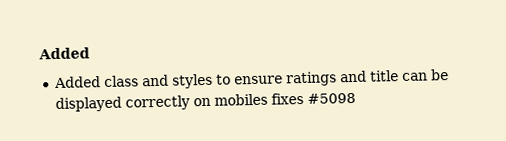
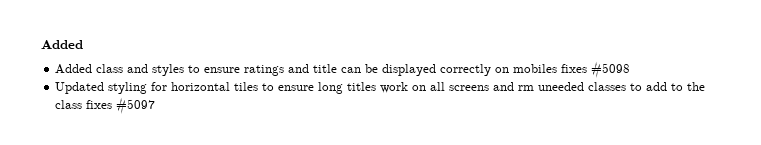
(356, 98) none -> [55,82,706,94] [55,97,156,114] // Updated styling for horizontal tiles to ensure long titles work on all screens and rm uneeded classes to add to the class fixes #5097

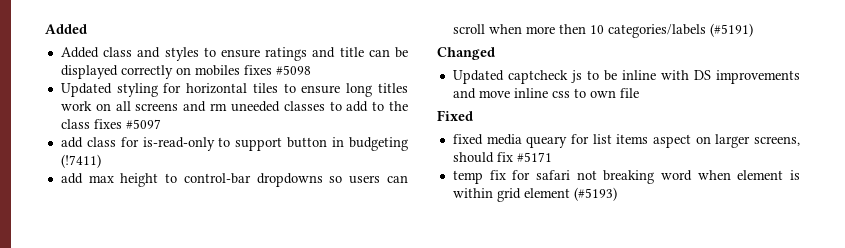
(156, 105) none -> [60,137,408,151] [60,154,101,168] [60,173,409,187] [452,23,753,38] [437,47,495,60] [452,70,800,84] [452,88,639,99] [437,110,473,121] [452,134,800,148] [452,152,552,163] [452,170,800,184] [452,187,617,202] // add class for is-read-only to support button in budgeting (!7411) // add max height to control-bar dropdowns so users can scroll when more then 10 categories/labels (#5191) // Changed // Updated captcheck js to be inline with DS improvements and move inline css to own file // Fixed // fixed media queary for list items aspect on larger screens, should fix #5171 // temp fix for safari not breaking word when element is within grid element (#5193)

